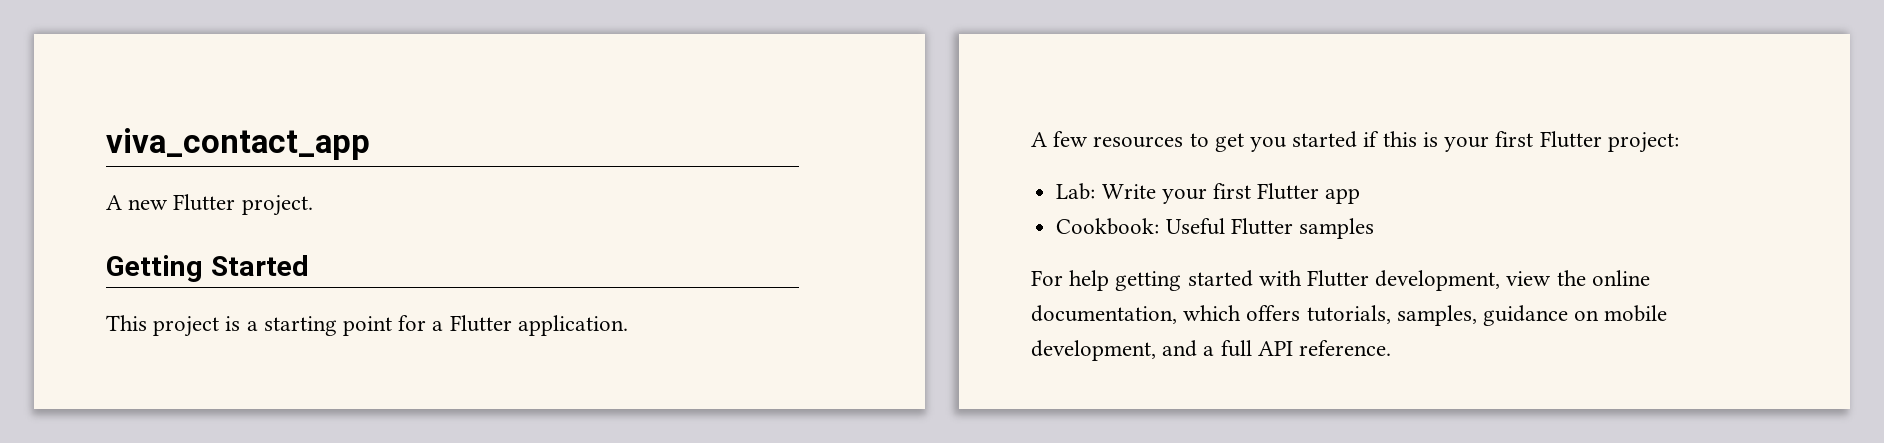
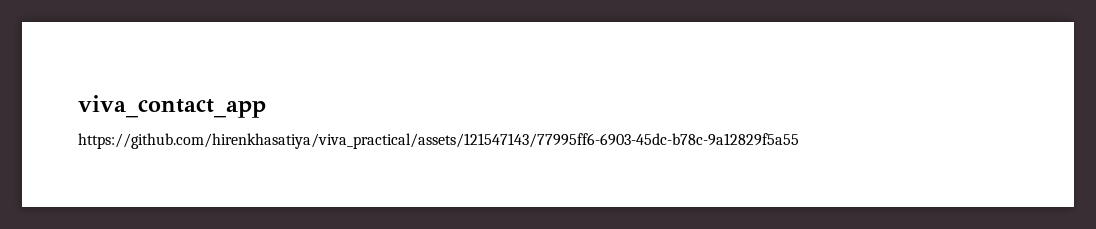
[106,194,313,216] [106,255,309,282] [106,315,628,337] [1031,131,1679,153] [1056,183,1361,204] [1056,218,1374,239] [1031,270,1650,291] [1031,305,1668,326] [1031,340,1392,361] A new Flutter project. // Getting Started // This project is a starting point for a Flutter application. // A few resources to get you started if this is your first Flutter project: // Lab: Write your first Flutter app // Cookbook: Useful Flutter samples // For help getting started with Flutter development, view the online documentation, which offers tutorials, samples, guidance on mobile development, and a full API reference. -> [78,133,799,149] https://github.com/hirenkhasatiya/viva_practical/assets/121547143/77995ff6-6903-45dc-b78c-9a12829f5a55

